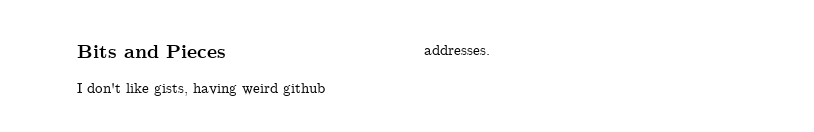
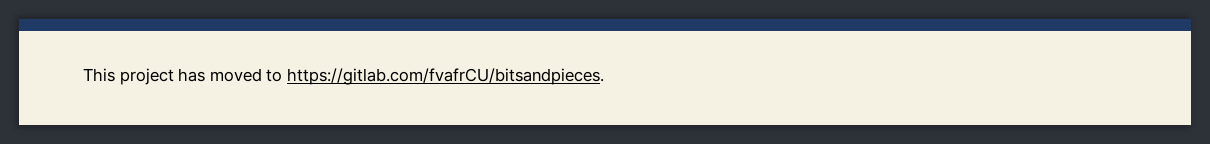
[77,45,226,58] [77,83,325,96] [424,45,490,55] Bits and Pieces // I don't like gists, having weird github addresses. -> [83,68,604,85] This project has moved to https://gitlab.com/fvafrCU/bitsandpieces.

